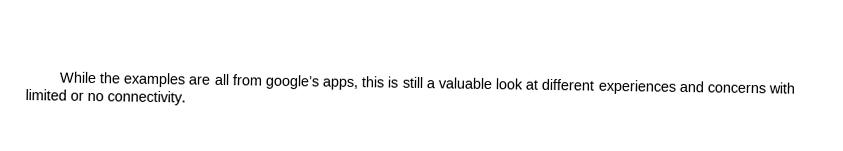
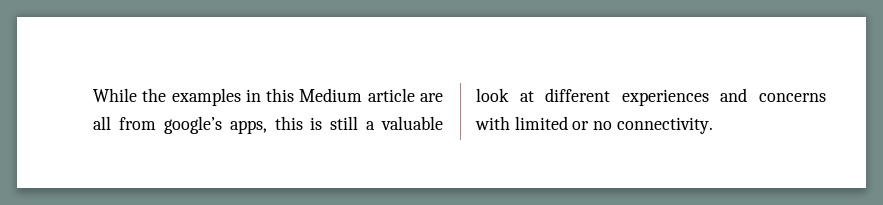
(187, 80) none -> [245,88,415,102] in this Medium article

